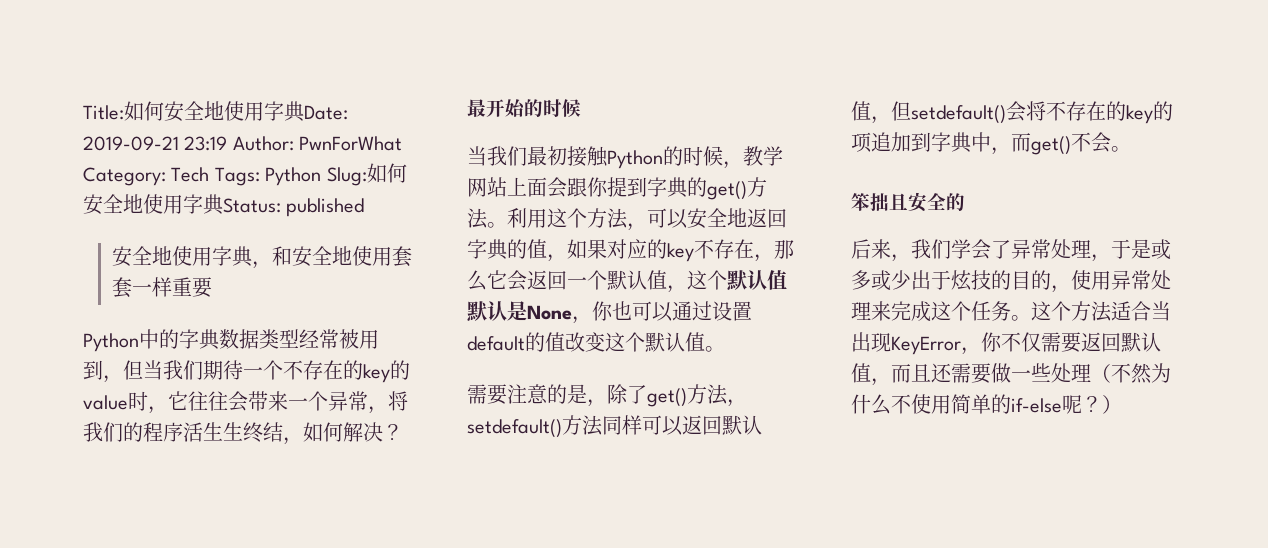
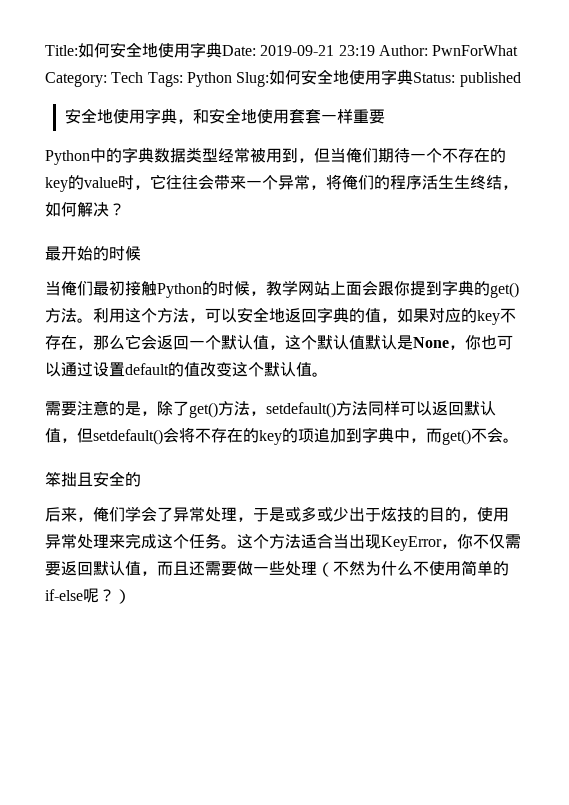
[163,360,183,380] 我 -> [346,148,362,163] 俺
[83,422,103,442] 我 -> [342,175,358,190] 俺
[487,146,507,166] 我 -> [61,281,77,296] 俺
[911,239,931,259] 我 -> [93,507,109,522] 俺

